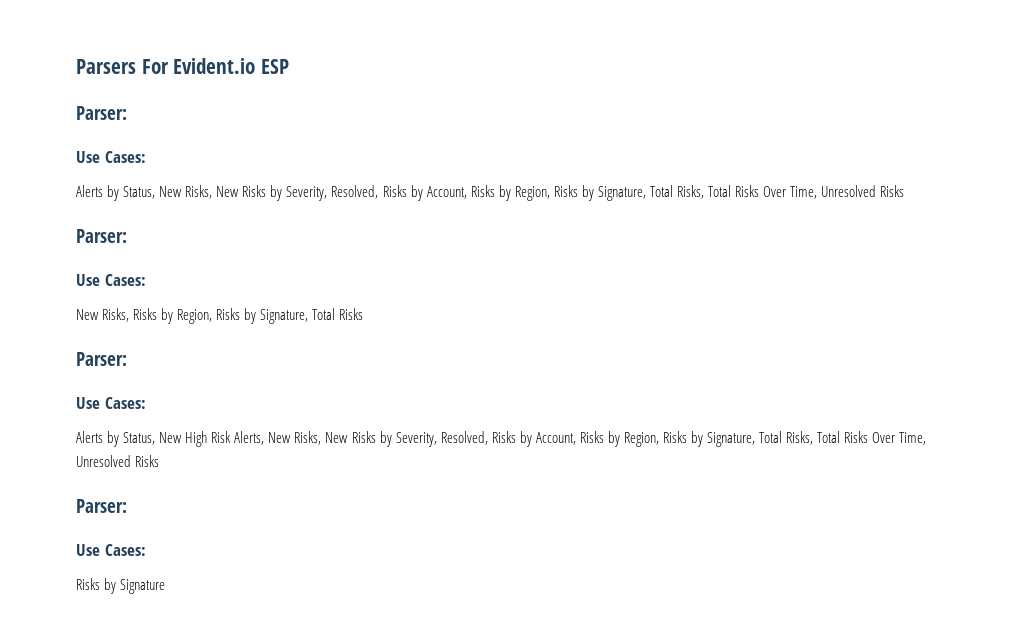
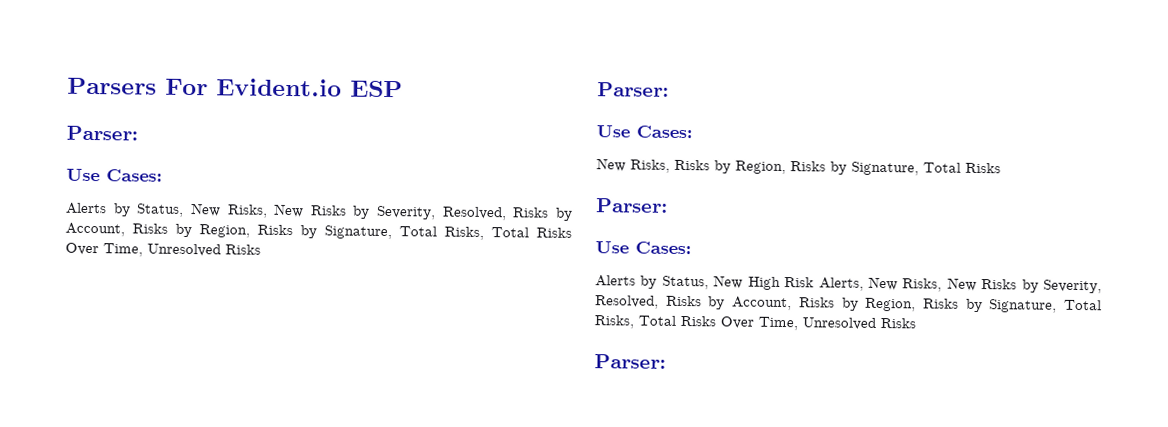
[76,544,146,556] [76,578,166,594] // Use Cases: // Risks by Signature -> (666, 361) none

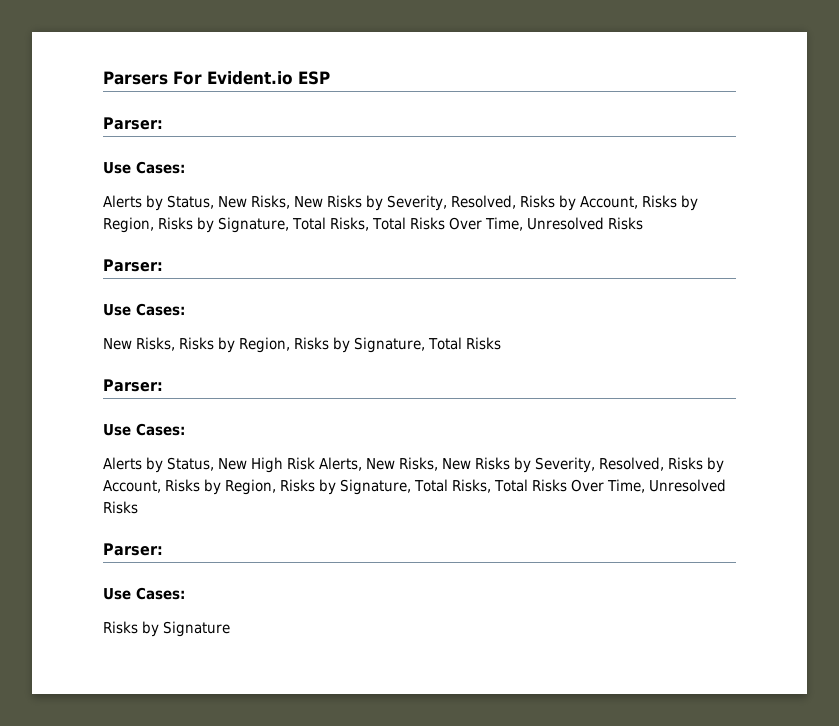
(666, 361) none -> [103,587,185,600] [103,621,230,637] // Use Cases: // Risks by Signature

